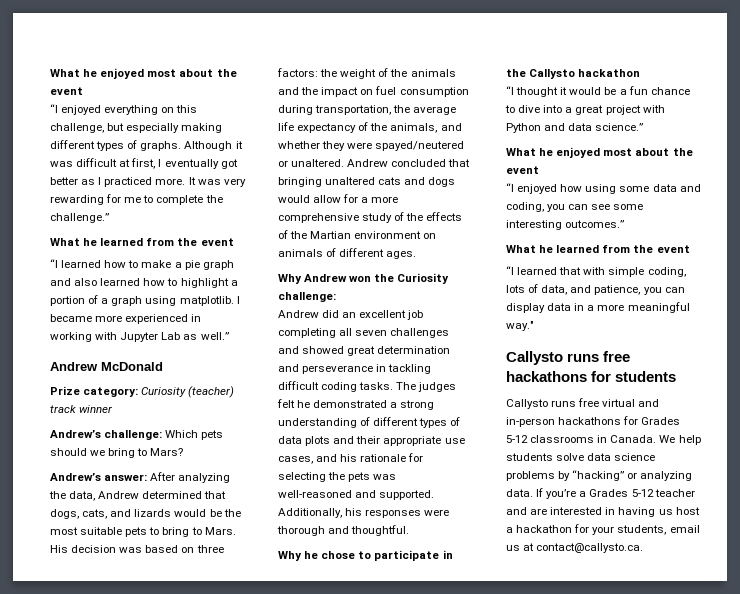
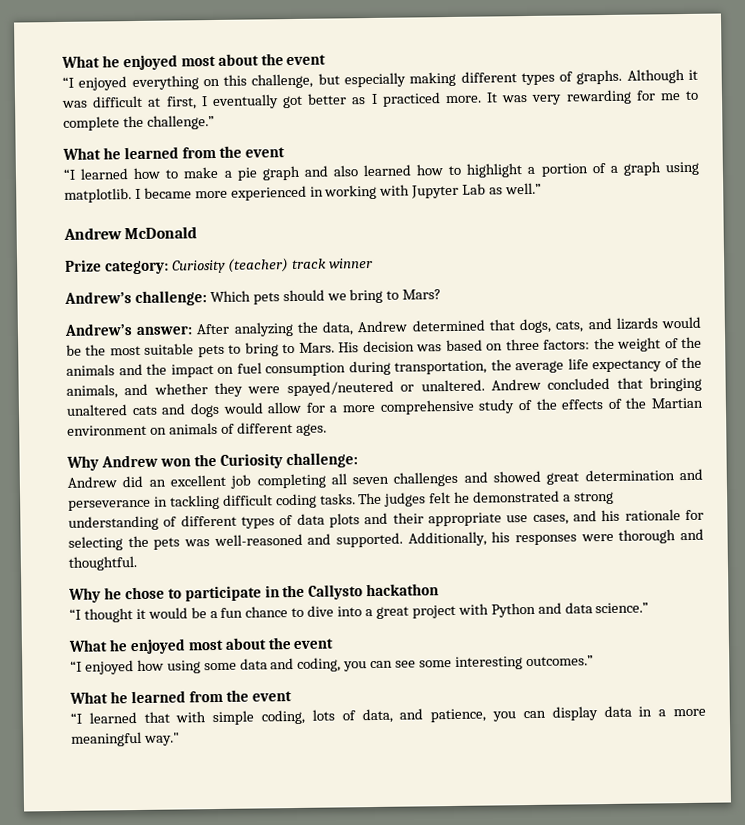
[506,351,631,365] [506,371,677,382] [506,398,660,409] [506,416,681,427] [506,435,701,445] [506,453,656,461] [506,470,693,481] [506,488,695,499] [506,507,700,517] [506,524,700,535] [506,543,644,553] // Callysto runs free hackathons for students // Callysto runs free virtual and in-person hackathons for Grades 5-12 classrooms in Canada. We help students solve data science problems by “hacking” or analyzing data. If you’re a Grades 5-12 teacher and are interested in having us host a hackathon for your students, email us at contact@callysto.ca. -> (180, 739) none

